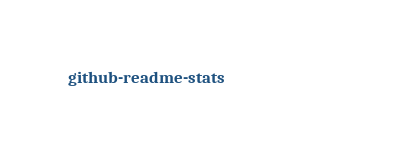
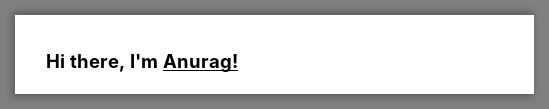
[68,71,225,86] github-readme-stats -> [46,54,238,72] Hi there, I'm Anurag!

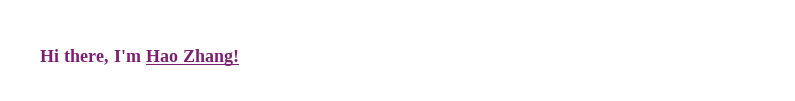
[162,54,238,72] Anurag! -> [146,49,239,66] Hao Zhang!

